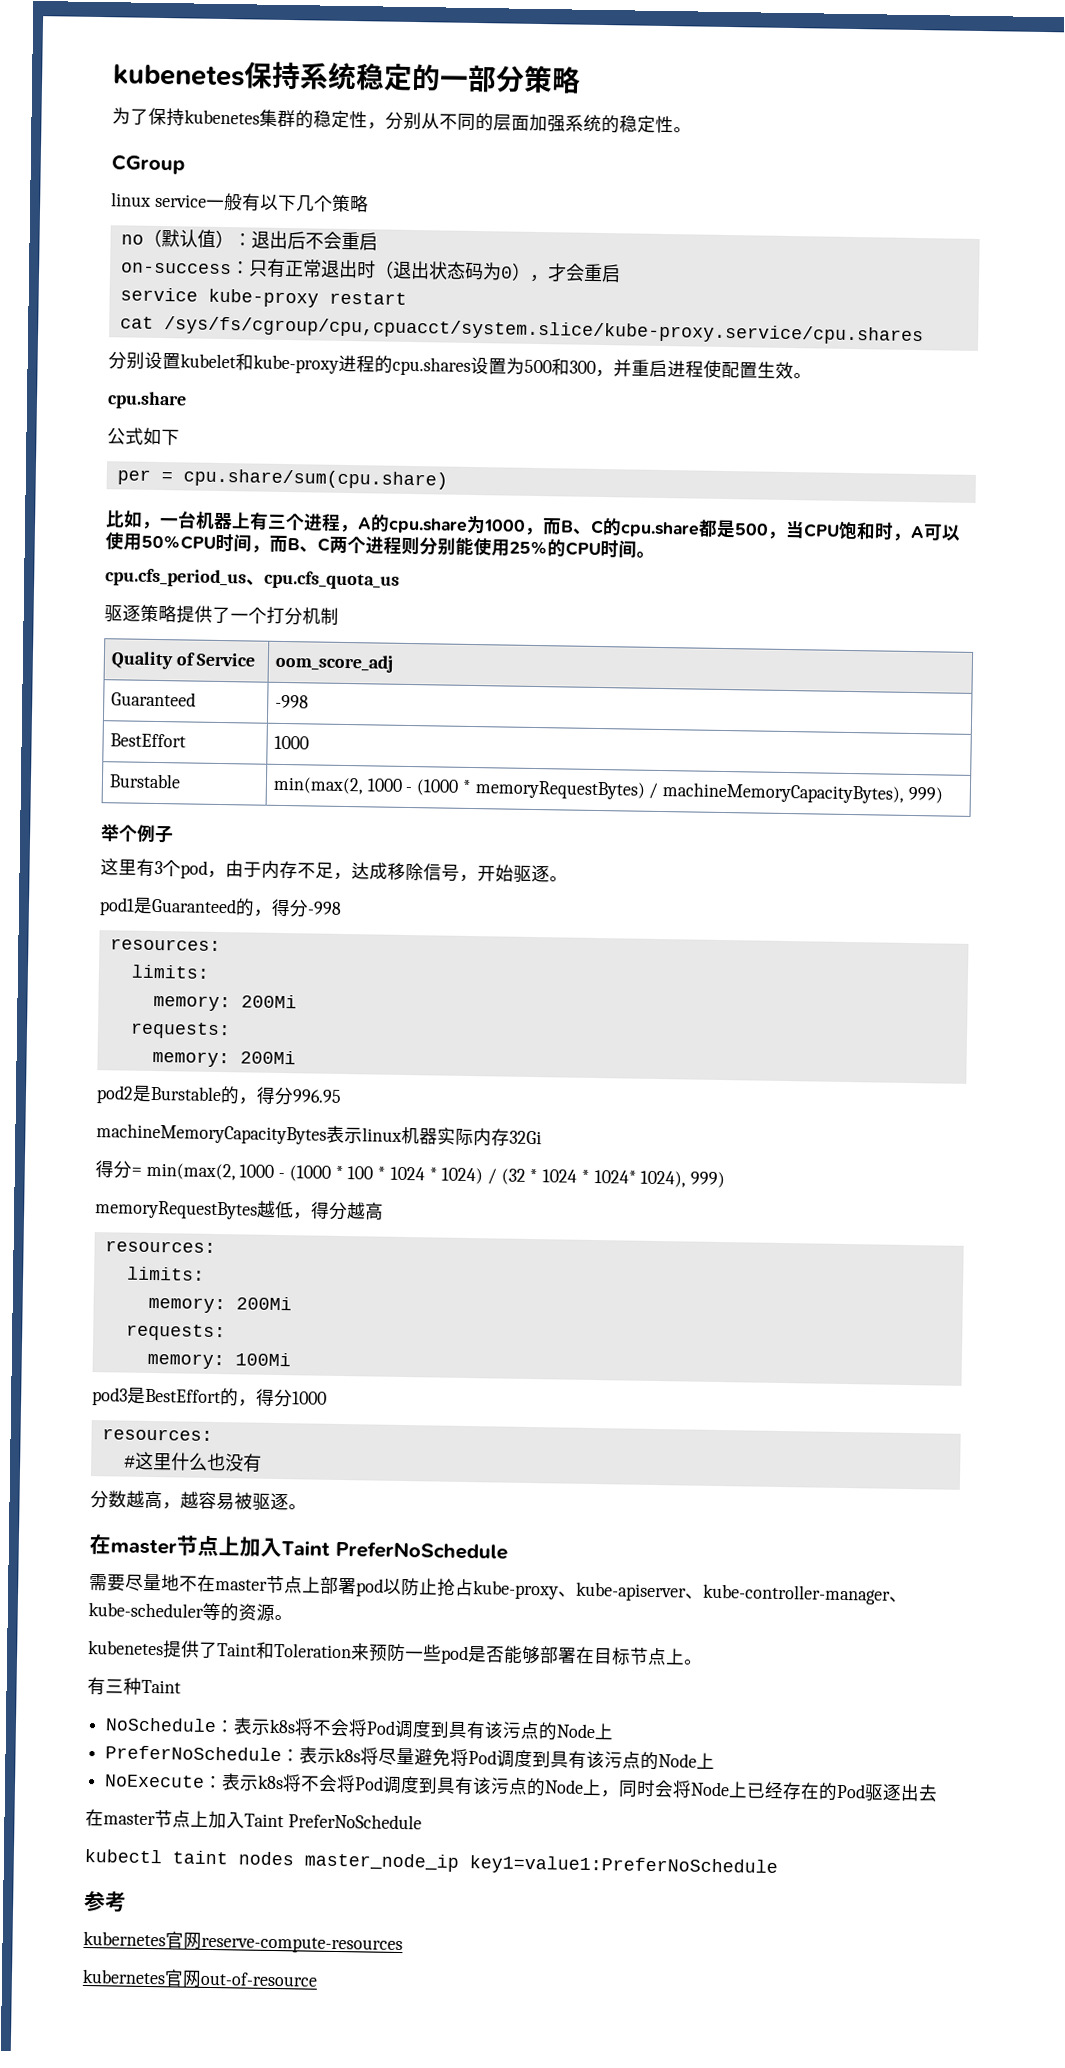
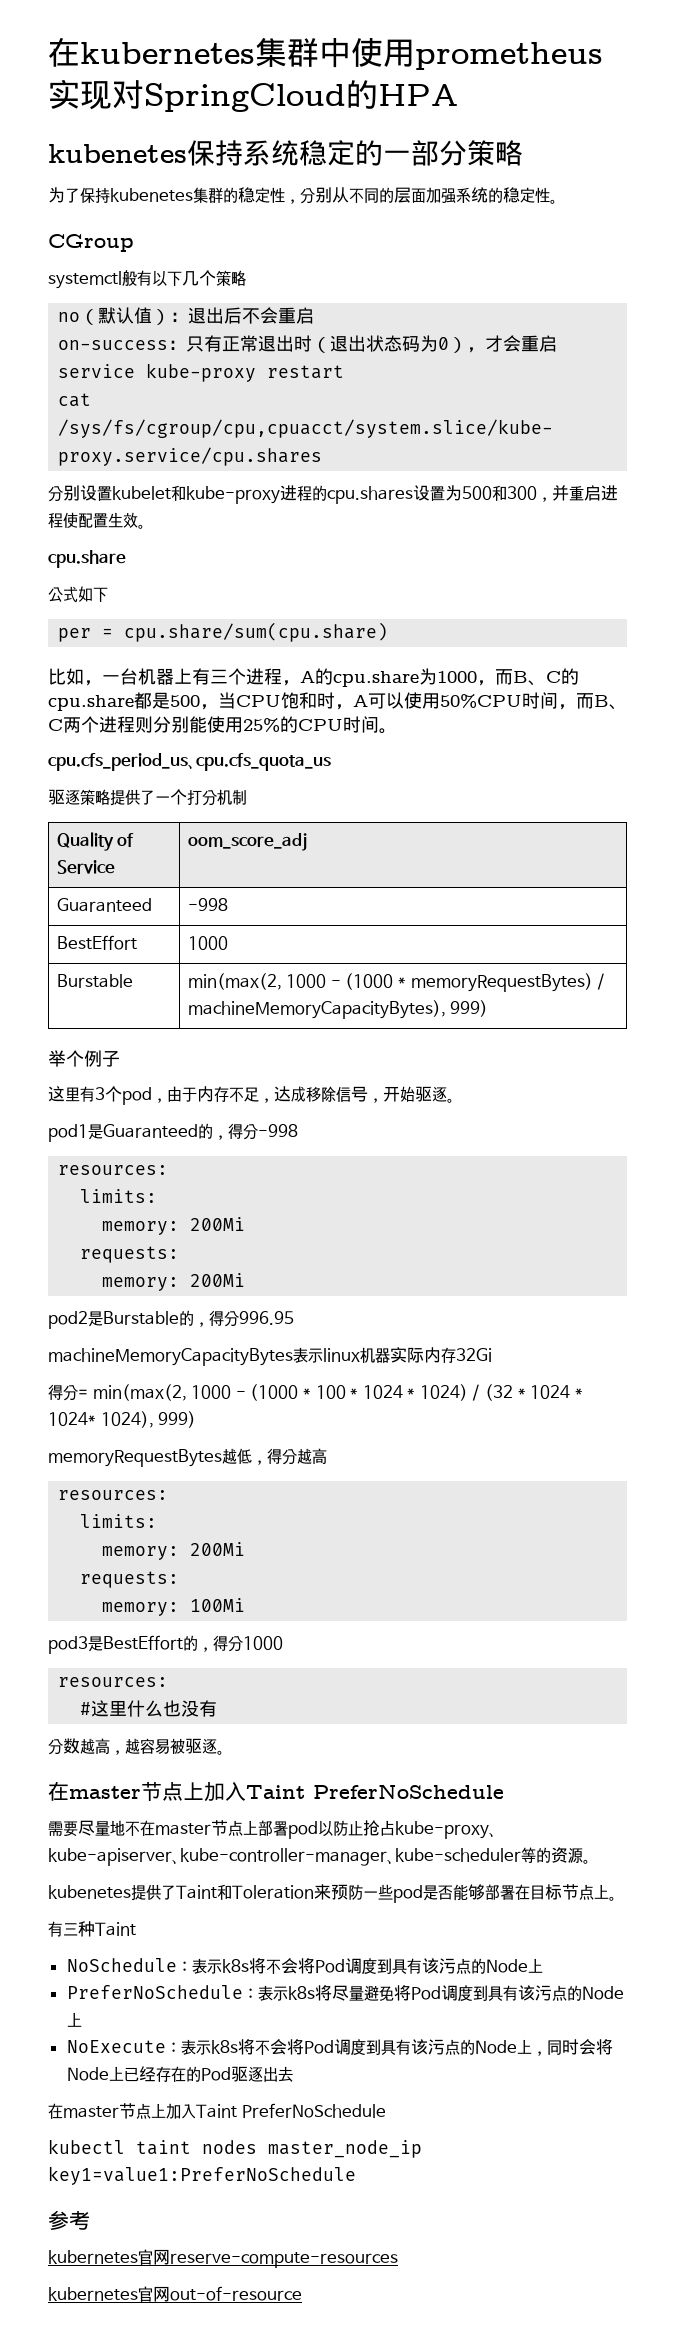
(113, 75) none -> [48,38,603,70] [48,79,458,112] 在kubernetes集群中使用prometheus实现对SpringCloud的HPA //
[111,192,225,208] linux service一 -> [48,271,122,289] systemctl

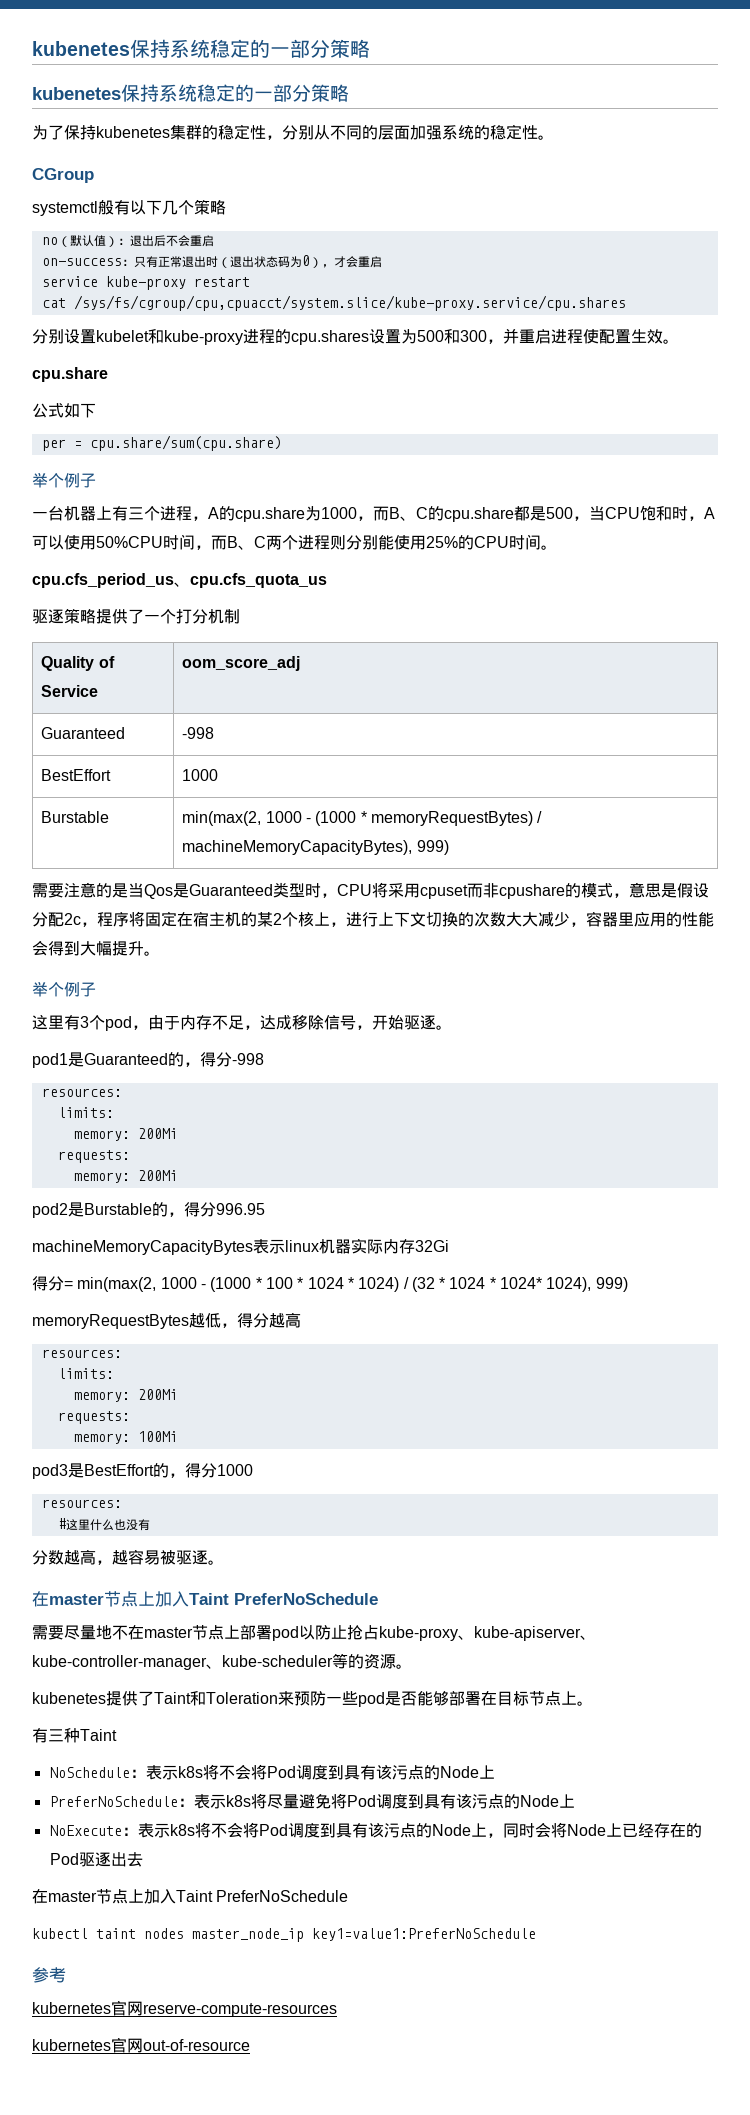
[48,38,603,70] [48,79,458,112] 在kubernetes集群中使用prometheus实现对SpringCloud的HPA -> [32,39,370,58] kubenetes保持系统稳定的一部分策略
[48,668,102,686] 比如， -> [32,473,96,488] 举个例子 //
(489, 1008) none -> [32,882,709,899] [32,911,714,927] [32,940,160,956] // 需要注意的是当Qos是Guaranteed类型时，CPU将采用cpuset而非cpushare的模式，意思是假设分配2c，程序将固定在宿主机的某2个核上，进行上下文切换的次数大大减少，容器里应用的性能会得到大幅提升。

